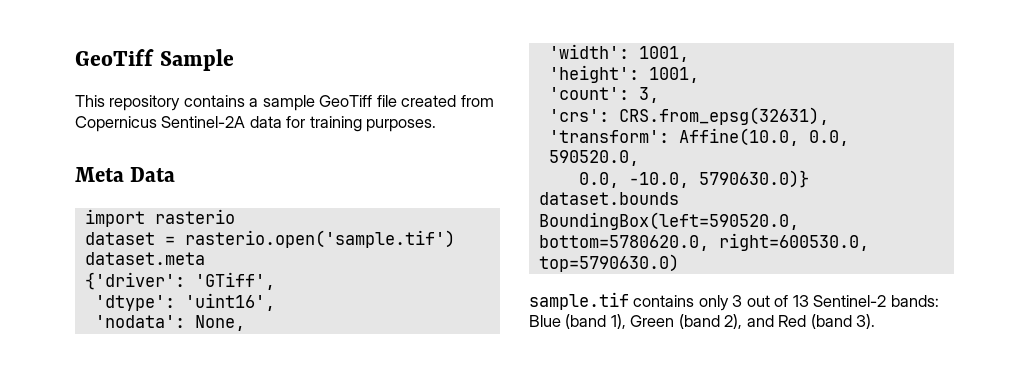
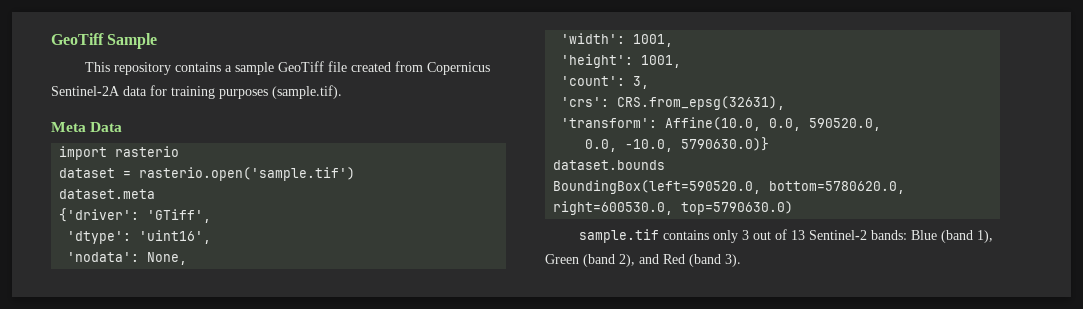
[366,119,437,132] purposes. -> [219,85,342,99] purposes (sample.tif).

